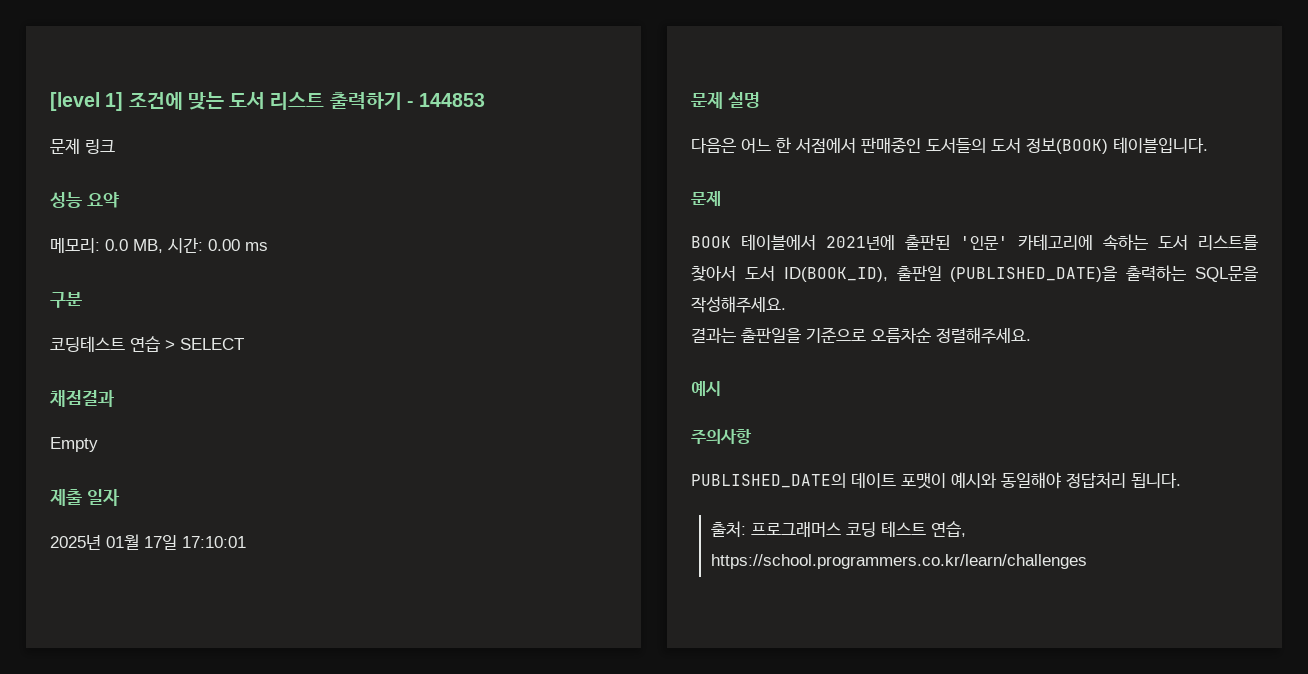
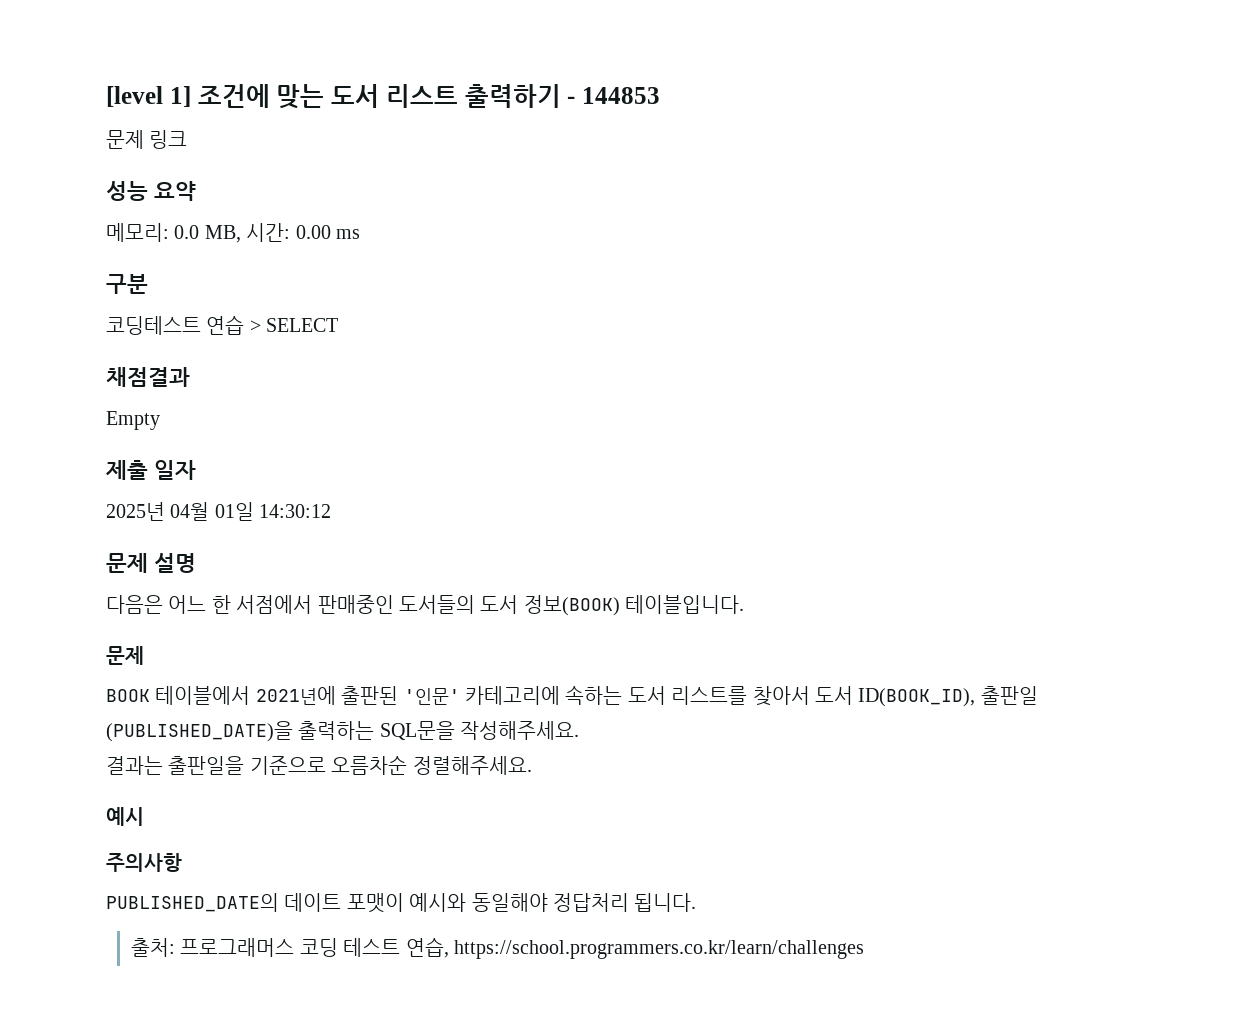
[106,534,246,550] 01월 17일 17:10:01 -> [170,502,332,521] 04월 01일 14:30:12

